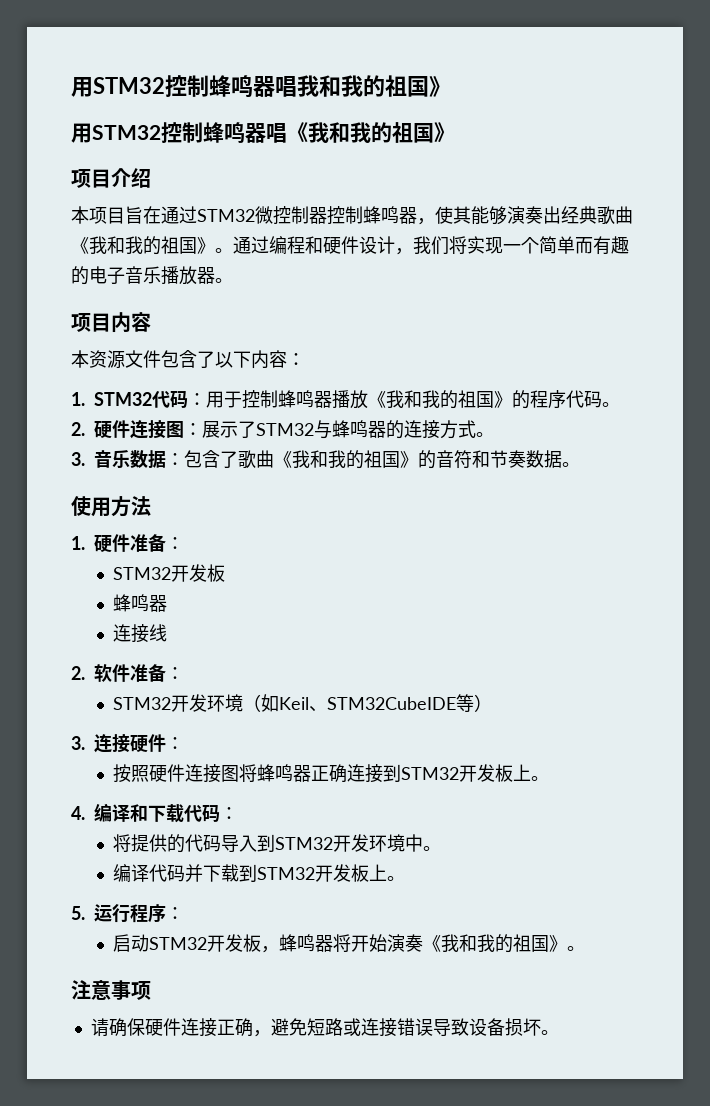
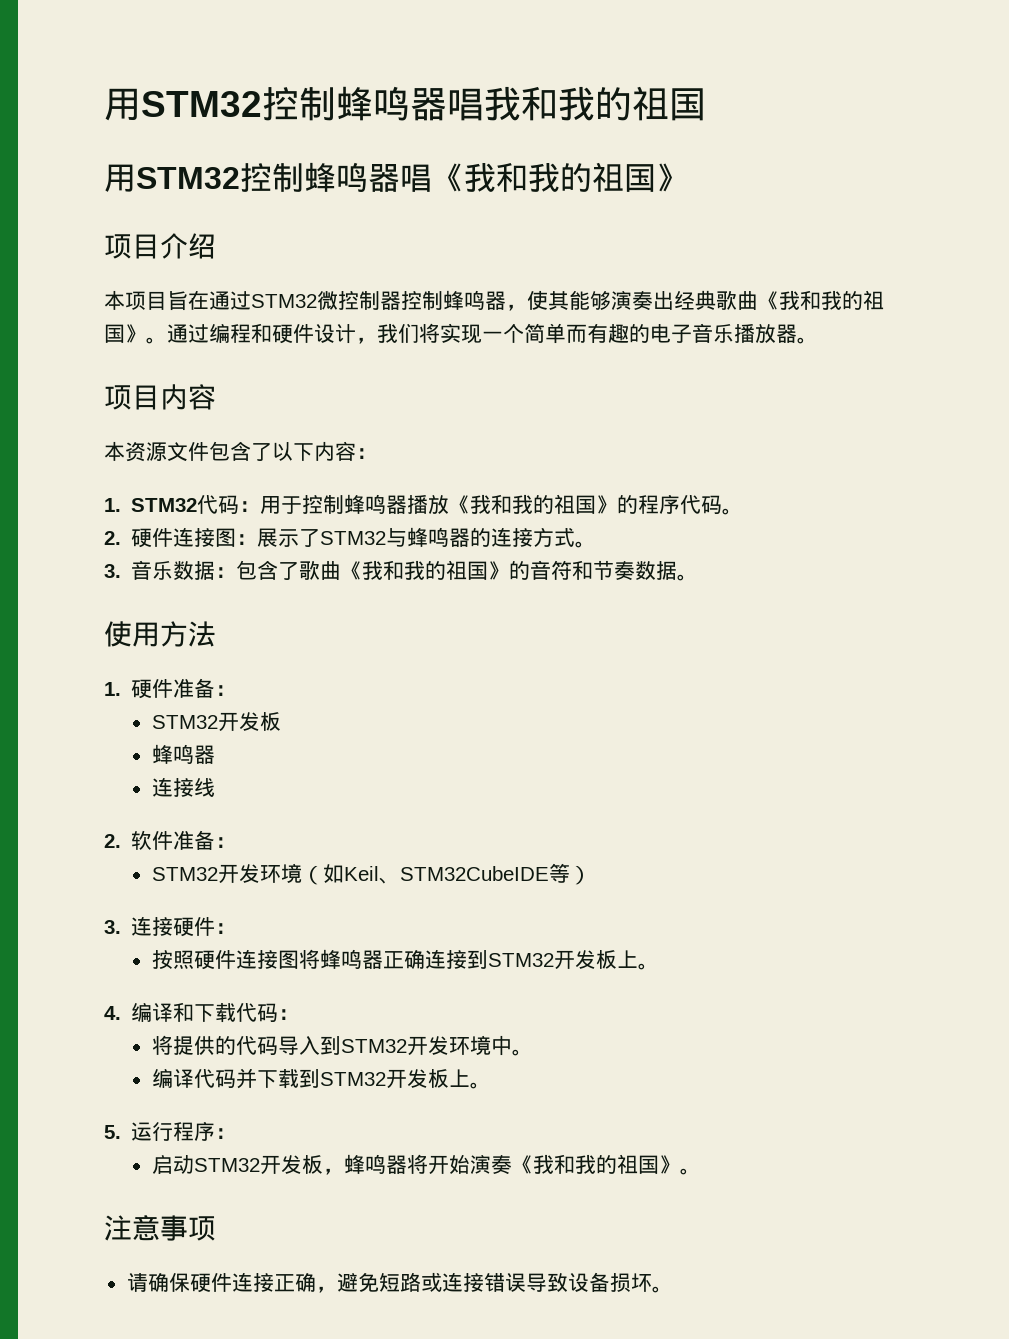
[429,76,451,97] 》 -> (706, 104) none

